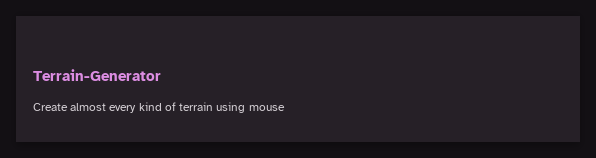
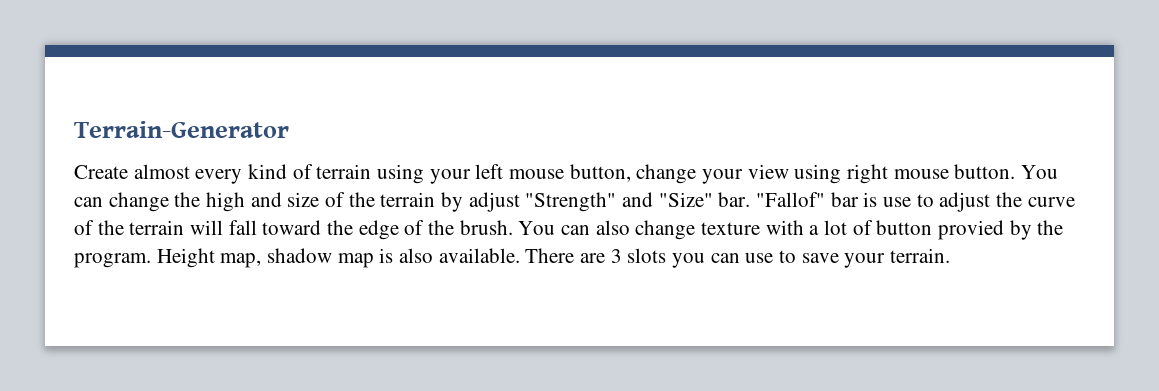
[248,105,285,111] mouse -> [429,164,1059,184] [74,192,1075,212] [74,220,1064,240] [74,248,951,268] your left mouse button, change your view using right mouse button. You can change the high and size of the terrain by adjust "Strength" and "Size" bar. "Fallof" bar is use to adjust the curve of the terrain will fall toward the edge of the brush. You can also change texture with a lot of button provied by the program. Height map, shadow map is also available. There are 3 slots you can use to save your terrain.

